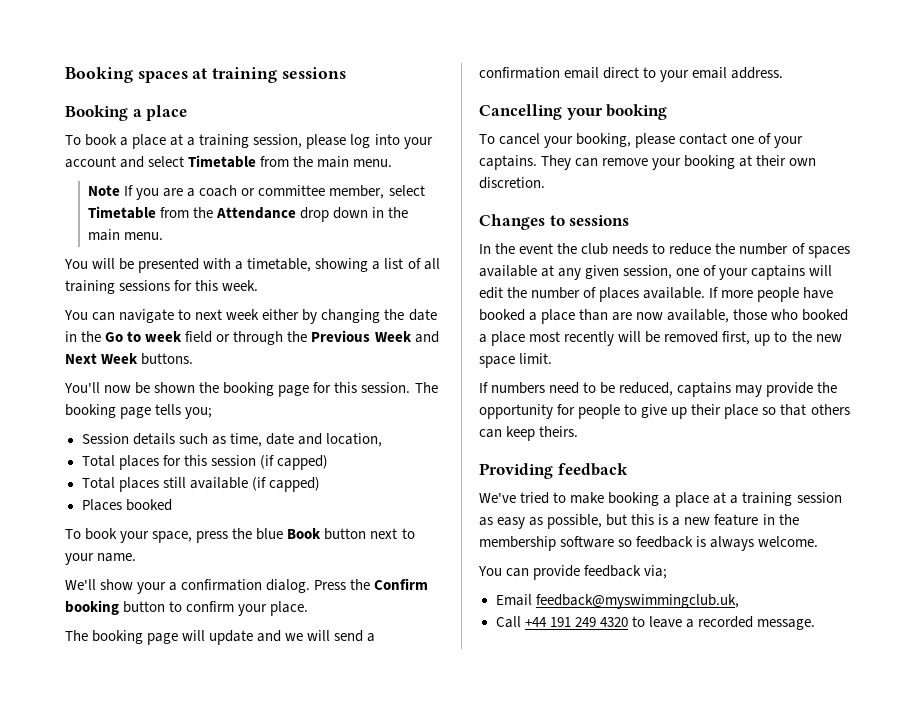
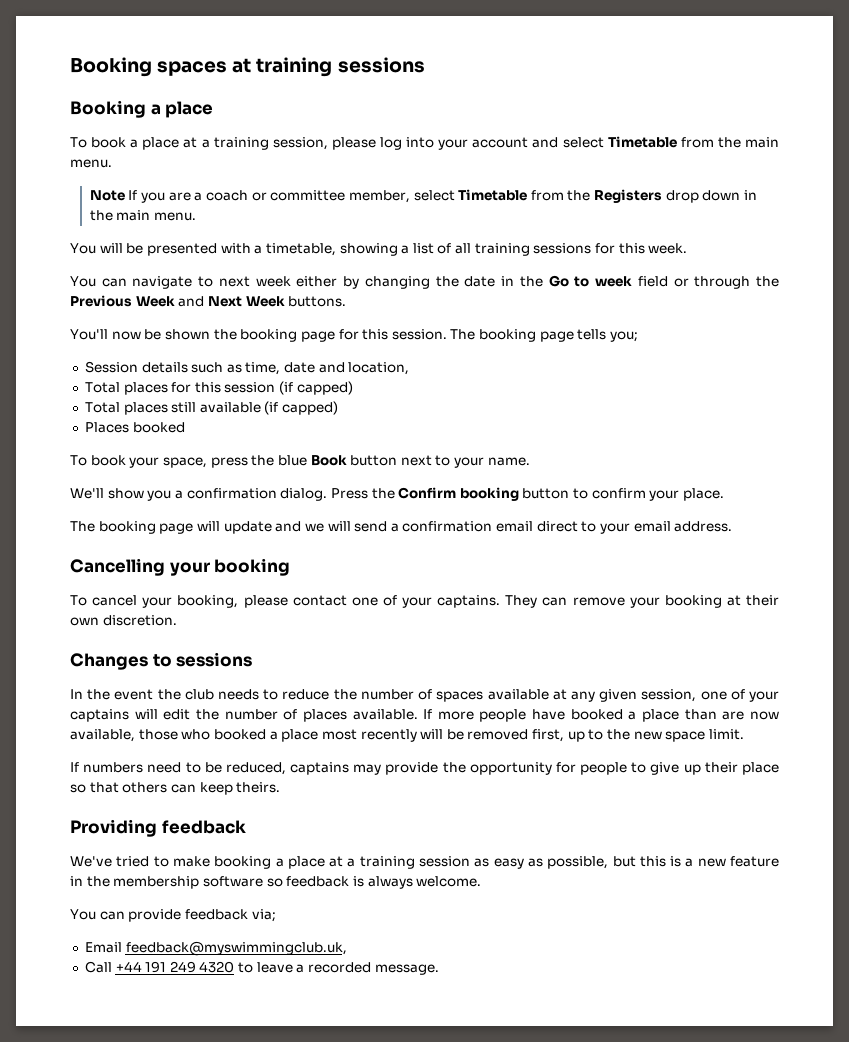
[216,207,297,219] Attendance -> [594,189,663,203] Registers
[137,582,167,594] your -> [147,490,172,501] you

